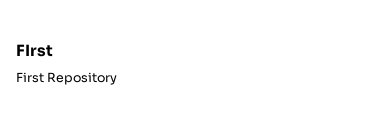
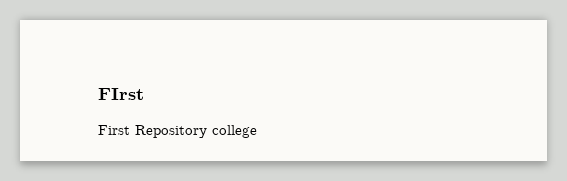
(118, 78) none -> [212,125,257,138] college

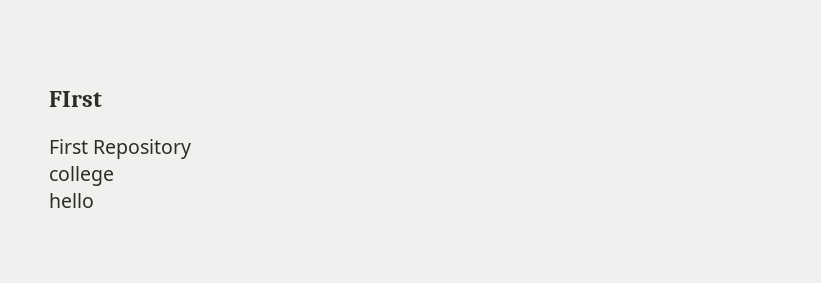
(207, 131) none -> (192, 149) //
(257, 131) none -> [49,193,94,208] // hello

